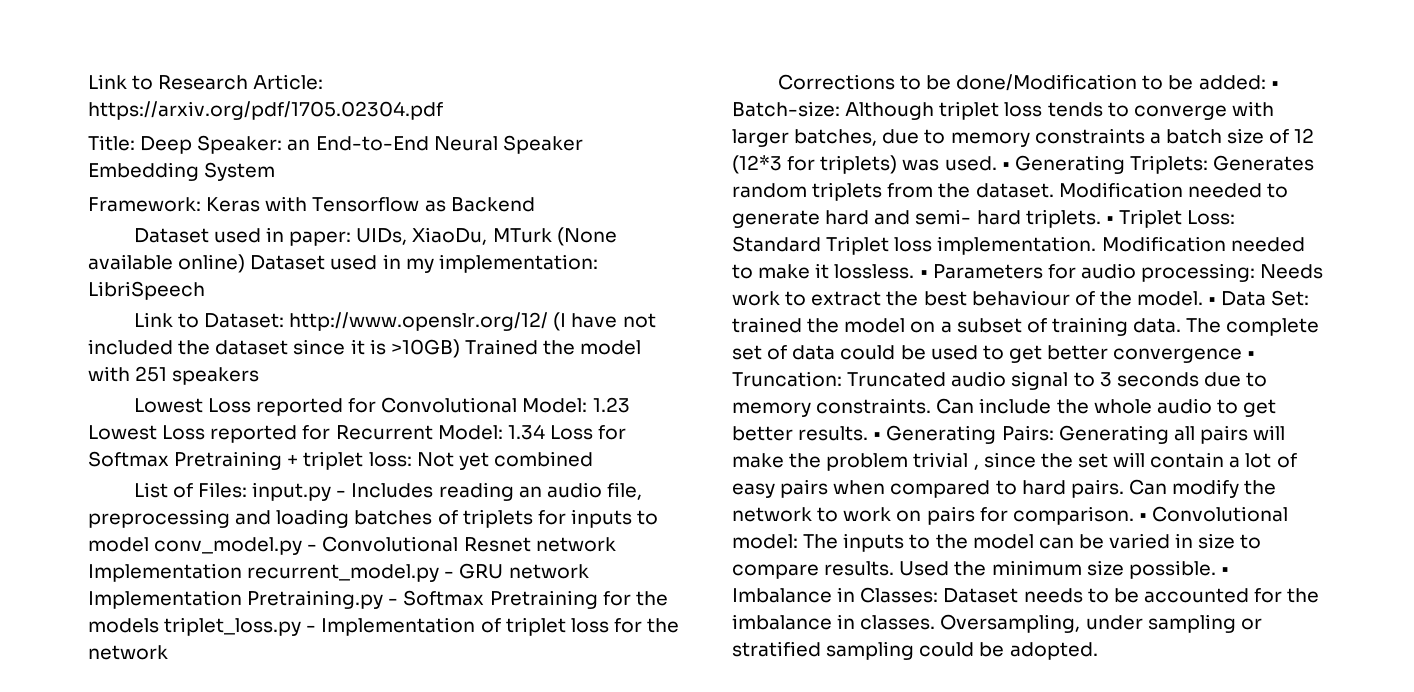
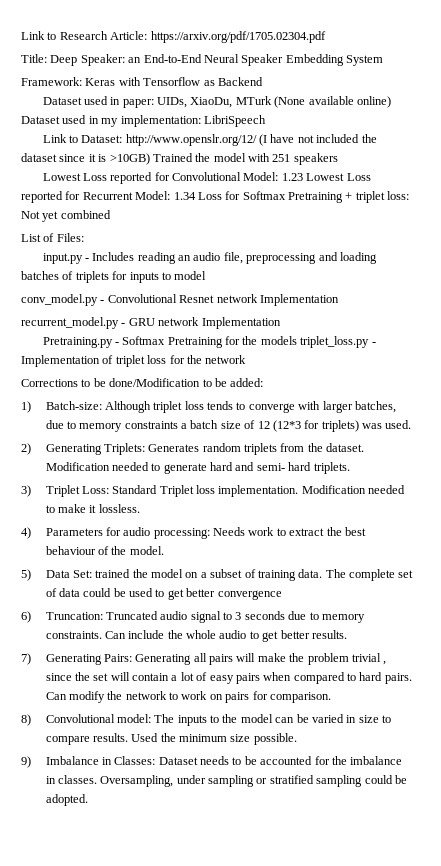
(248, 490) none -> (84, 237) //
(149, 544) none -> (207, 275) //
(242, 572) none -> (339, 300) //
(242, 599) none -> (281, 323) //
[1270,81,1279,89] • -> [21,401,31,413] // 1)
[1001,162,1010,170] • -> [21,443,31,455] // 2)
[1105,216,1114,224] • -> [21,485,31,497] // 3)
[919,270,928,278] • -> [21,527,31,539] // 4)
[1208,297,1217,305] • -> [21,569,31,581] // 5)
[1247,351,1256,359] • -> [21,611,31,623] // 6)
[873,432,882,440] • -> [21,653,31,665] // 7)
[1138,513,1147,521] • -> [21,714,31,726] // 8)
[1220,567,1229,575] • -> [21,756,31,768] // 9)

